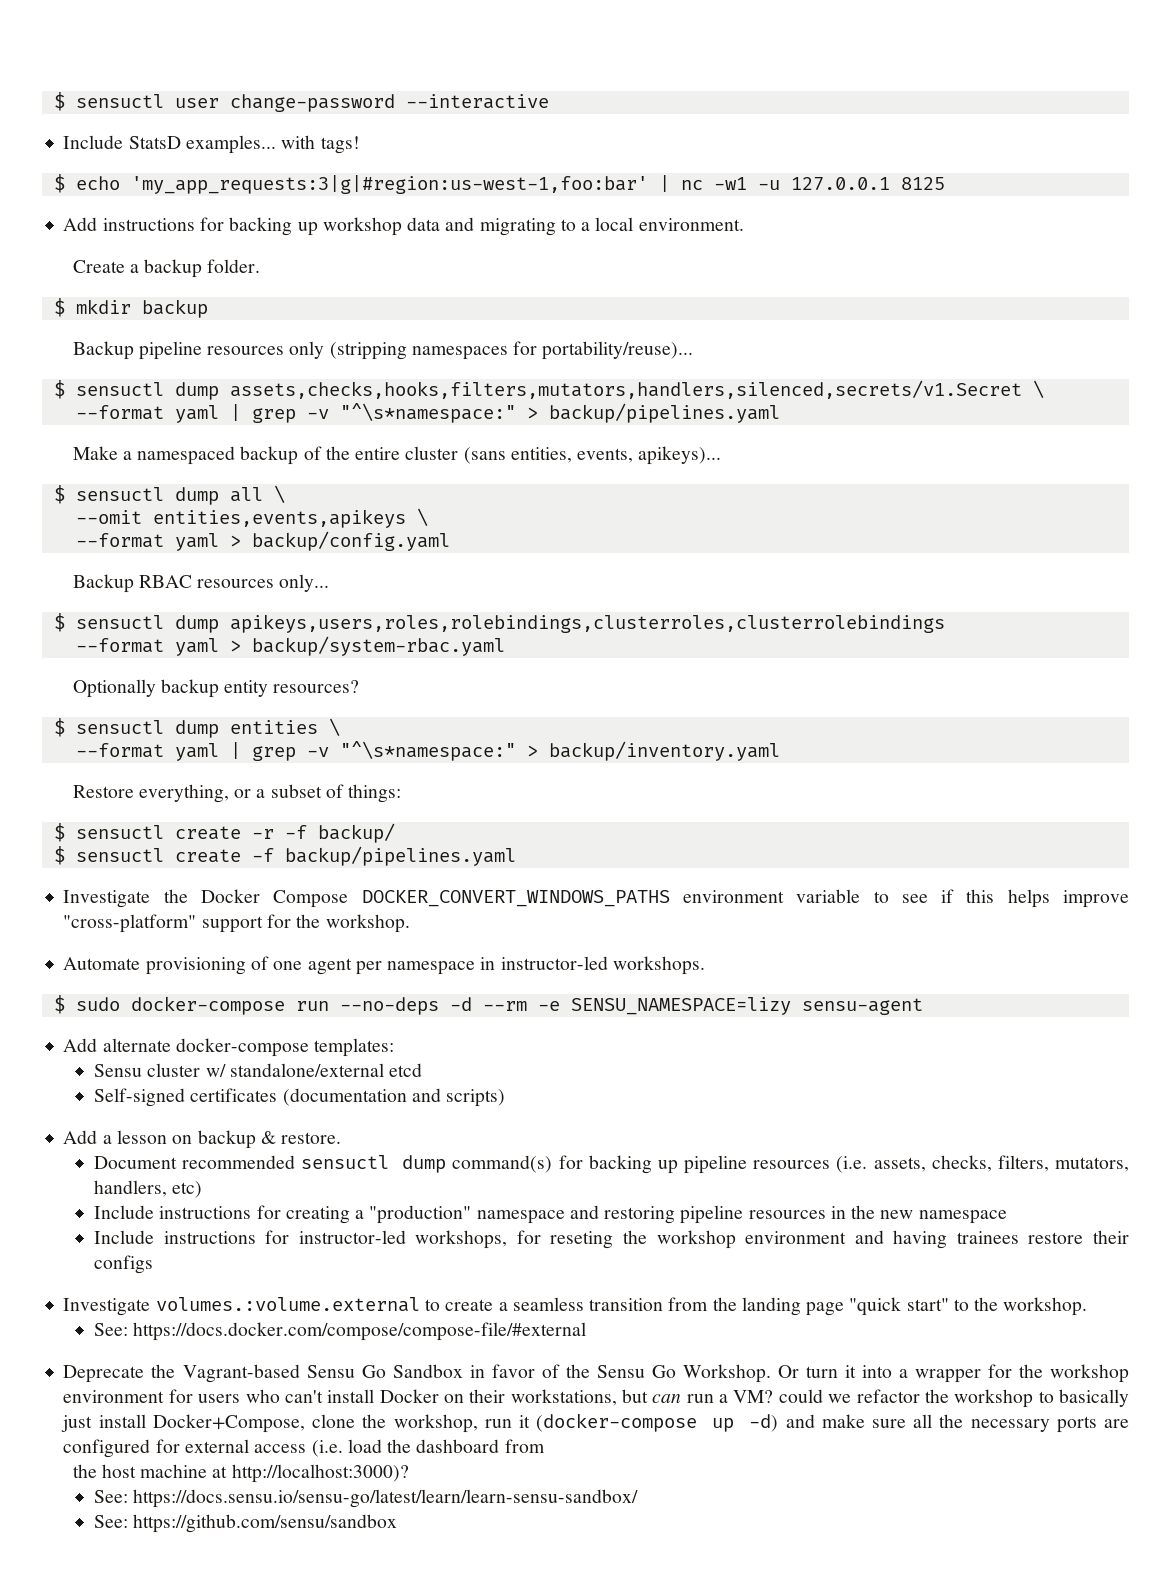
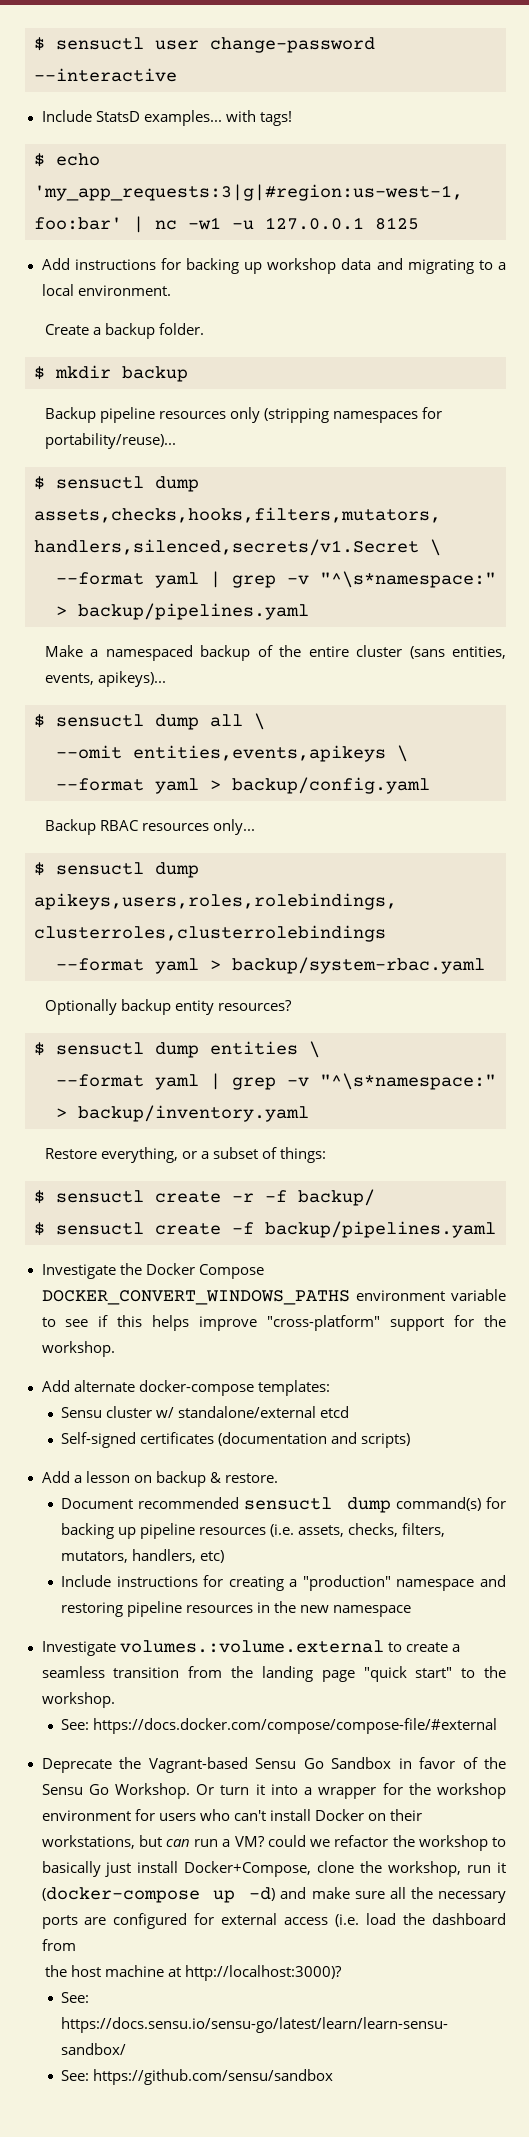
[63,956,705,975] [53,995,923,1015] // Automate provisioning of one agent per namespace in instructor-led workshops. // $ sudo docker-compose run --no-deps -d --rm -e SENSU_NAMESPACE=lizy sensu-agent -> (115, 1349) none
[93,1230,1130,1249] [93,1255,153,1274] // Include instructions for instructor-led workshops, for reseting the workshop environment and having trainees restore their configs -> (412, 1611) none

